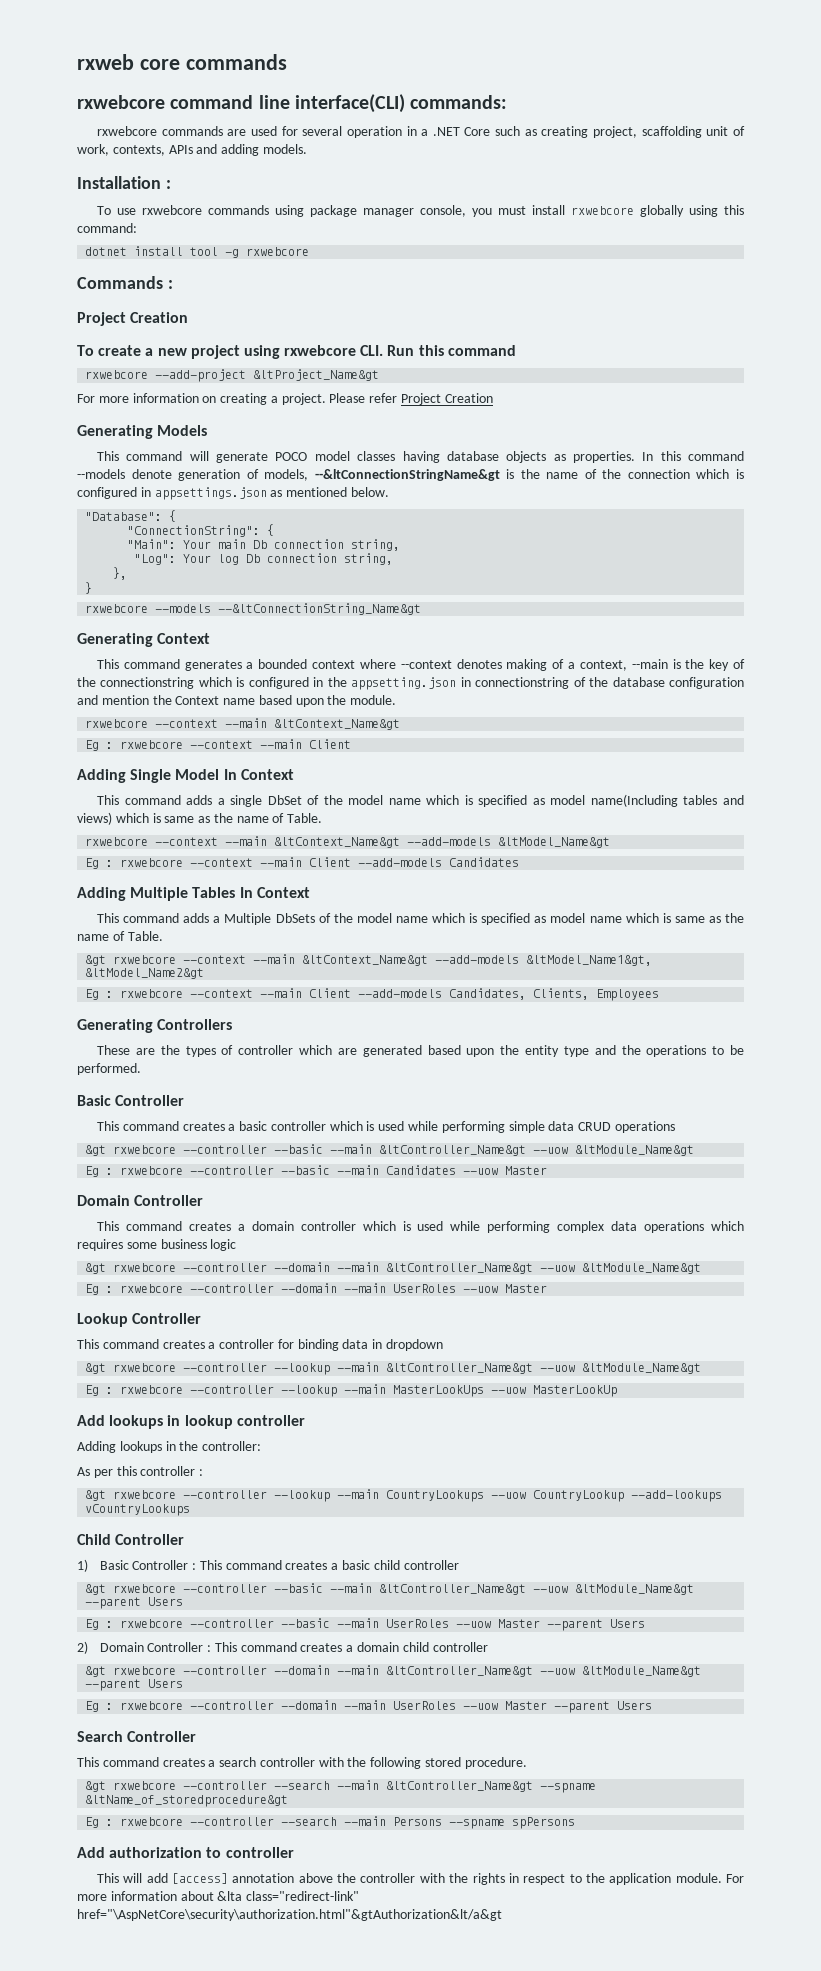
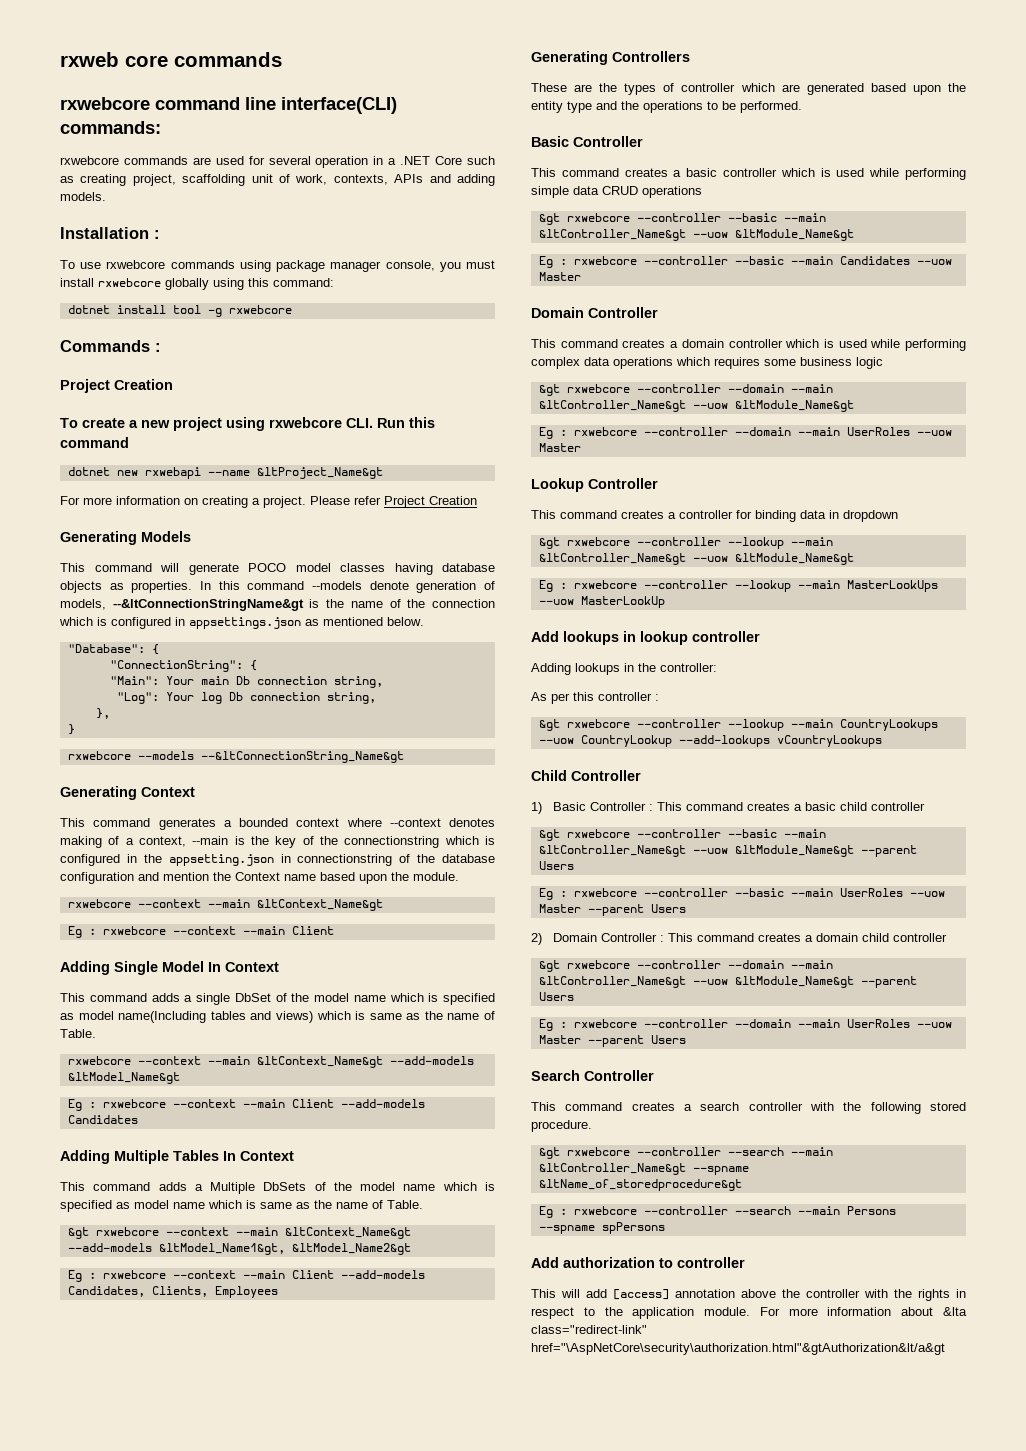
[85,369,247,382] rxwebcore --add-project -> [67,467,250,479] dotnet new rxwebapi --name

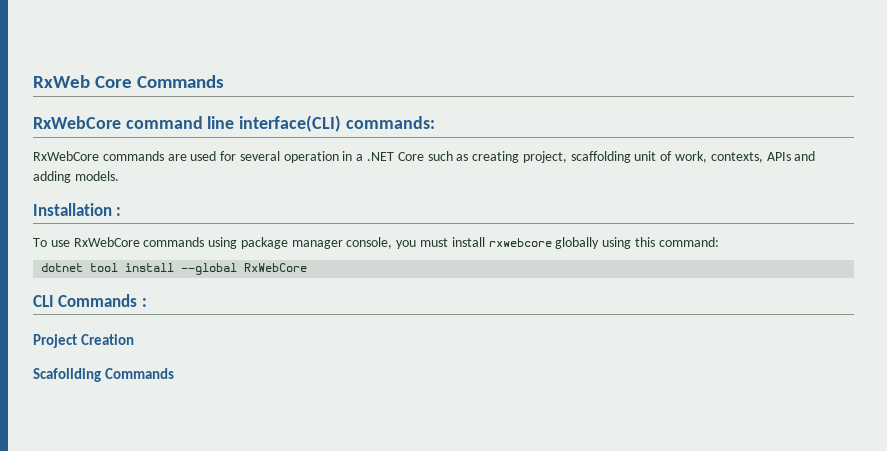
[60,52,282,67] [60,97,150,110] rxweb core commands // rxwebcore -> [33,75,225,88] [33,116,121,129] RxWeb Core Commands // RxWebCore
[60,156,119,165] rxwebcore -> [33,151,99,161] RxWebCore
[106,260,166,269] rxwebcore -> [73,237,140,247] RxWebCore
[116,305,292,317] install tool -g rxwebcore // -> [90,263,308,275] [33,295,54,307] tool install --global RxWebCore // CLI
[60,417,435,431] [60,437,129,448] [67,467,383,479] [60,496,477,508] [60,531,191,545] [60,563,495,575] [60,581,495,593] [60,599,496,611] [59,617,424,629] [67,644,159,655] [109,660,257,672] [109,676,383,688] [116,692,376,704] [95,708,110,719] [67,724,75,735] [67,751,404,763] [60,786,195,800] [60,818,495,830] [60,836,495,848] [60,854,495,866] [60,872,459,884] [67,899,383,911] [67,926,334,938] [60,961,279,975] [60,993,495,1005] [60,1011,495,1023] [60,1029,96,1038] [67,1056,474,1068] [67,1072,180,1084] [67,1099,425,1111] [67,1115,138,1124] [60,1150,294,1164] [60,1182,495,1194] [60,1200,423,1212] [67,1227,411,1239] [67,1243,411,1255] [67,1270,425,1282] [67,1286,278,1298] [531,51,690,65] [531,83,966,95] [531,101,802,113] [531,136,643,147] [531,168,967,180] [531,186,702,198] [538,213,826,225] [538,229,854,241] [538,256,952,268] [538,272,581,281] [531,307,658,318] [531,339,966,351] [531,357,883,369] [538,384,833,396] [538,400,854,412] [538,427,952,439] [538,443,581,452] [531,478,658,492] [531,510,898,522] [538,537,833,549] [538,553,854,565] [538,580,938,592] [538,596,665,608] [531,631,760,645] [531,663,717,675] [531,692,659,704] [538,719,938,731] [538,735,882,747] [531,770,641,781] [531,802,925,814] [538,829,826,841] [538,845,917,857] [538,861,574,870] [538,888,945,900] [538,904,686,916] [531,933,947,945] [538,960,833,972] [538,976,917,988] [538,992,574,1001] [538,1019,952,1031] [538,1035,686,1047] [531,1070,654,1081] [531,1102,966,1114] [531,1120,592,1132] [538,1147,833,1159] [538,1163,749,1175] [538,1179,742,1191] [538,1206,896,1218] [538,1222,665,1234] [531,1257,745,1268] [531,1289,966,1301] [531,1307,967,1319] [531,1325,647,1334] [531,1343,945,1355] To create a new project using rxwebcore CLI. Run this command // dotnet new rxwebapi --name &ltProject_Name&gt // For more information on creating a project. Please refer Project Creation // Generating Models // This command will generate POCO model classes having database objects as properties. In this command --models denote generation of models, --&ltConnectionStringName&gt is the name of the connection which is configured in appsettings.json as mentioned below. // "Database": { // "ConnectionString": { // "Main": Your main Db connection string, // "Log": Your log Db connection string, // }, // } // rxwebcore --models --&ltConnectionString_Name&gt // Generating Context // This command generates a bounded context where --context denotes making of a context, --main is the key of the connectionstring which is configured in the appsetting.json in connectionstring of the database configuration and mention the Context name based upon the module. // rxwebcore --context --main &ltContext_Name&gt // Eg : rxwebcore --context --main Client // Adding Single Model In Context // This command adds a single DbSet of the model name which is specified as model name(Including tables and views) which is same as the name of Table. // rxwebcore --context --main &ltContext_Name&gt --add-models &ltModel_Name&gt // Eg : rxwebcore --context --main Client --add-models Candidates // Adding Multiple Tables In Context // This command adds a Multiple DbSets of the model name which is specified as model name which is same as the name of Table. // &gt rxwebcore --context --main &ltContext_Name&gt --add-models &ltModel_Name1&gt, &ltModel_Name2&gt // Eg : rxwebcore --context --main Client --add-models Candidates, Clients, Employees // Generating Controllers // These are the types of controller which are generated based upon the entity type and the operations to be performed. // Basic Controller // This command creates a basic controller which is used while performing simple data CRUD operations // &gt rxwebcore --controller --basic --main &ltController_Name&gt --uow &ltModule_Name&gt // Eg : rxwebcore --controller --basic --main Candidates --uow Master // Domain Controller // This command creates a domain controller which is used while performing complex data operations which requires some business logic // &gt rxwebcore --controller --domain --main &ltController_Name&gt --uow &ltModule_Name&gt // Eg : rxwebcore --controller --domain --main UserRoles --uow Master // Lookup Controller // This command creates a controller for binding data in dropdown // &gt rxwebcore --controller --lookup --main &ltController_Name&gt --uow &ltModule_Name&gt // Eg : rxwebcore --controller --lookup --main MasterLookUps --uow MasterLookUp // Add lookups in lookup controller // Adding lookups in the controller: // As per this controller : // &gt rxwebcore --controller --lookup --main CountryLookups --uow CountryLookup --add-lookups vCountryLookups // Child Controller // 1) Basic Controller : This command creates a basic child controller // &gt rxwebcore --controller --basic --main &ltController_Name&gt --uow &ltModule_Name&gt --parent Users // Eg : rxwebcore --controller --basic --main UserRoles --uow Master --parent Users // 2) Domain Controller : This command creates a domain child controller // &gt rxwebcore --controller --domain --main &ltController_Name&gt --uow &ltModule_Name&gt --parent Users // Eg : rxwebcore --controller --domain --main UserRoles --uow Master --parent Users // Search Controller // This command creates a search controller with the following stored procedure. // &gt rxwebcore --controller --search --main &ltController_Name&gt --spname &ltName_of_storedprocedure&gt // Eg : rxwebcore --controller --search --main Persons --spname spPersons // Add authorization to controller // This will add [access] annotation above the controller with the rights in respect to the application module. For more information about &lta class="redirect-link" href="\AspNetCore\security\authorization.html"&gtAuthorization&lt/a&gt -> [33,368,175,382] Scafollding Commands

